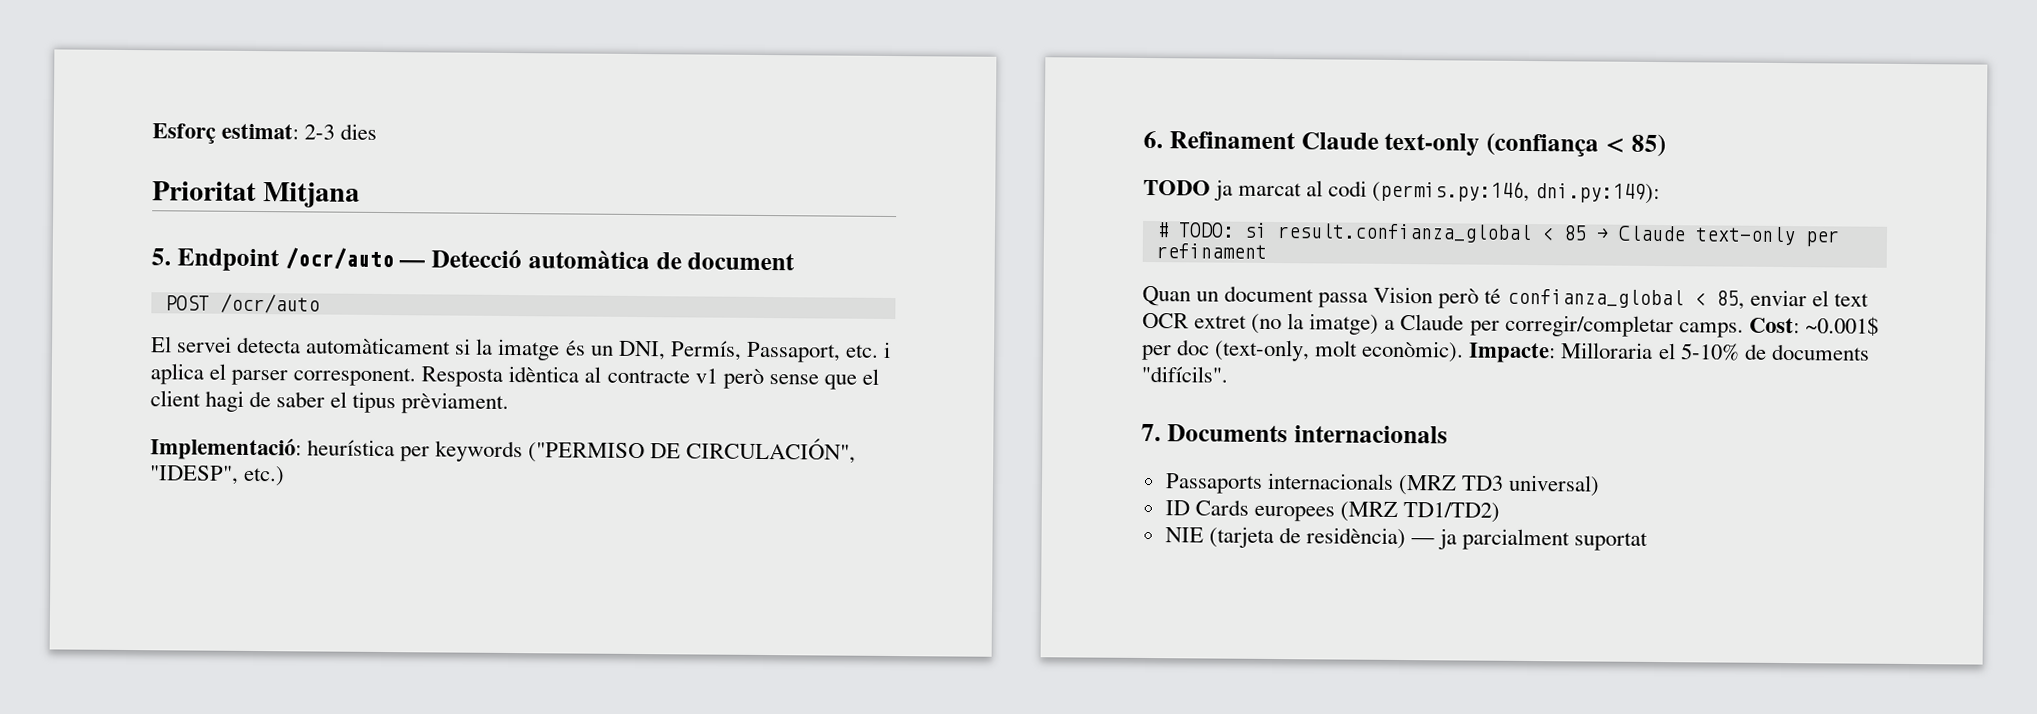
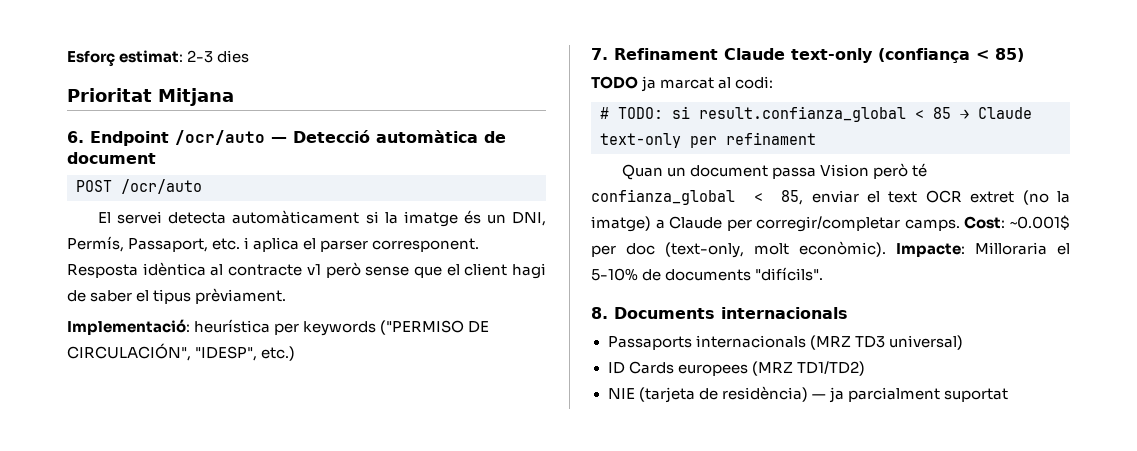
[151,248,171,266] 5. -> [67,131,84,143] 6.
[1143,130,1163,149] 6. -> [591,48,608,60] 7.
[1328,180,1661,205] codi (permis.py:146, dni.py:149): -> [735,76,774,89] codi:
[1141,423,1161,442] 7. -> [591,307,608,319] 8.

